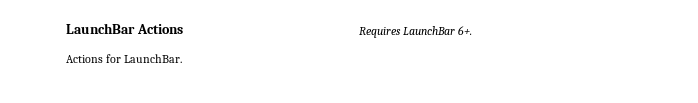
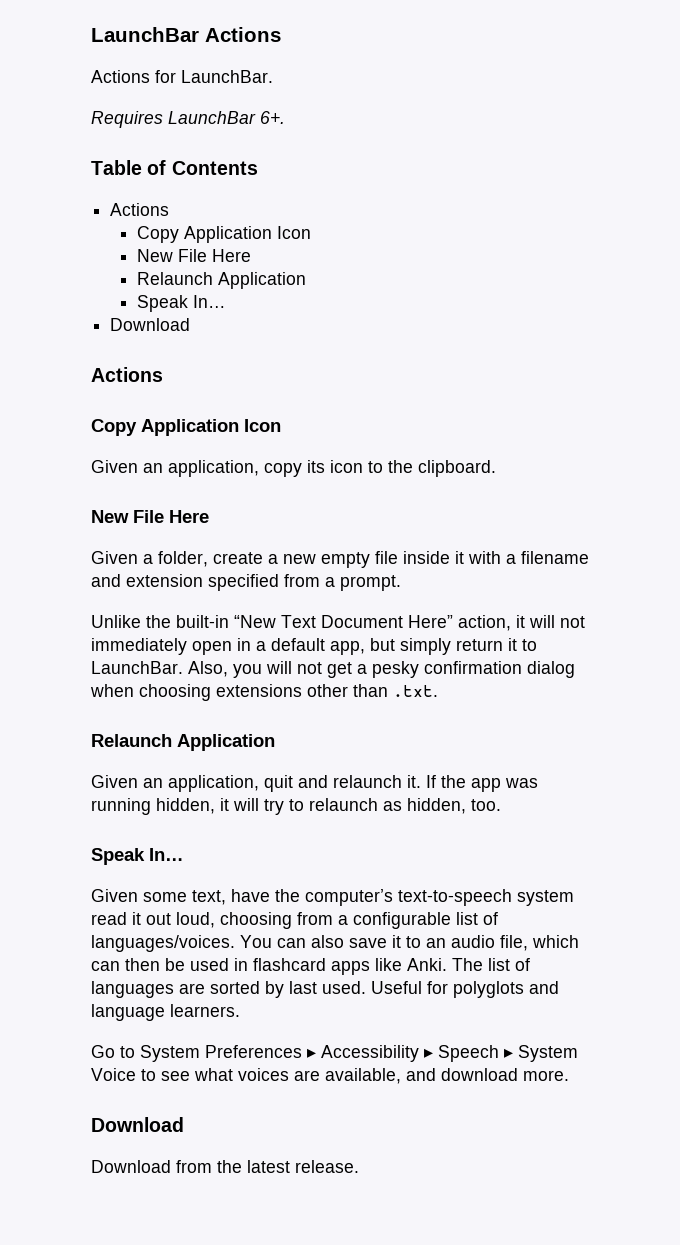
(473, 30) none -> [91,160,258,175] [110,203,170,216] [137,226,312,243] [137,249,252,262] [137,272,307,289] [137,295,227,312] [110,318,191,331] [91,367,163,382] [91,419,281,436] [91,460,496,477] [91,510,209,523] [91,551,589,568] [91,574,401,591] [91,615,585,631] [91,638,537,655] [91,661,575,678] [90,684,438,701] [91,734,275,751] [91,775,538,792] [91,798,501,815] [91,848,184,865] [91,889,574,906] [91,912,498,929] [91,935,579,952] [91,958,530,975] [91,981,559,998] [91,1004,240,1021] [91,1045,578,1062] [91,1068,569,1084] [91,1117,184,1132] [91,1160,359,1173] // Table of Contents // Actions // Copy Application Icon // New File Here // Relaunch Application // Speak In… // Download // Actions // Copy Application Icon // Given an application, copy its icon to the clipboard. // New File Here // Given a folder, create a new empty file inside it with a filename and extension specified from a prompt. // Unlike the built-in “New Text Document Here” action, it will not immediately open in a default app, but simply return it to LaunchBar. Also, you will not get a pesky confirmation dialog when choosing extensions other than .txt. // Relaunch Application // Given an application, quit and relaunch it. If the app was running hidden, it will try to relaunch as hidden, too. // Speak In… // Given some text, have the computer’s text-to-speech system read it out loud, choosing from a configurable list of languages/voices. You can also save it to an audio file, which can then be used in flashcard apps like Anki. The list of languages are sorted by last used. Useful for polyglots and language learners. // Go to System Preferences ▸ Accessibility ▸ Speech ▸ System Voice to see what voices are available, and download more. // Download // Download from the latest release.

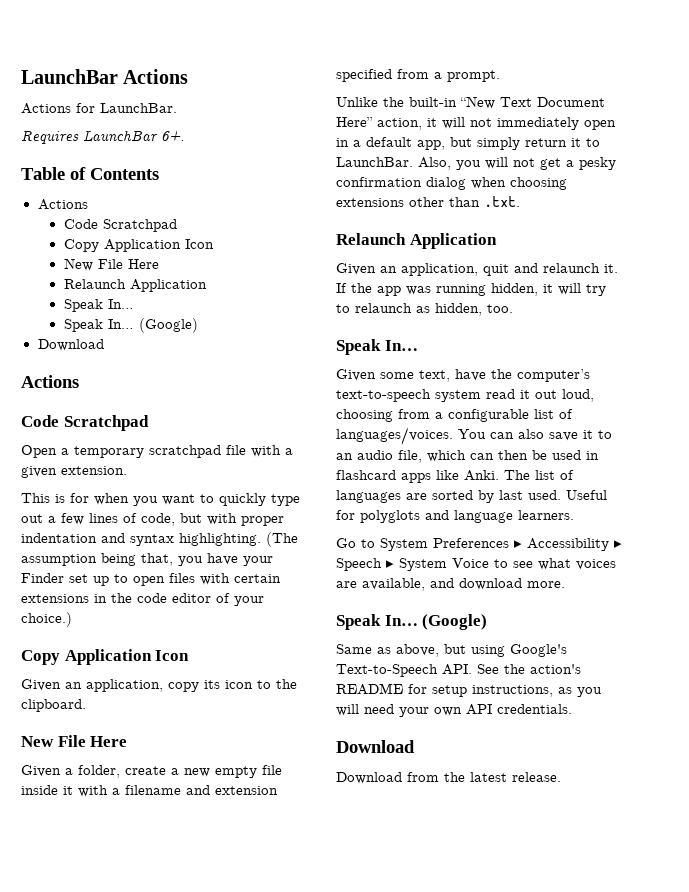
(170, 209) none -> [63,219,177,232] // Code Scratchpad
(227, 301) none -> [63,318,198,333] // Speak In… (Google)
(163, 374) none -> [21,415,149,431] [21,445,293,458] [21,466,127,478] [21,493,300,506] [21,513,284,526] [21,532,298,547] [21,553,273,566] [21,573,281,586] [21,593,264,606] [21,612,72,627] // Code Scratchpad // Open a temporary scratchpad file with a given extension. // This is for when you want to quickly type out a few lines of code, but with proper indentation and syntax highlighting. (The assumption being that, you have your Finder set up to open files with certain extensions in the code editor of your choice.)
(569, 1075) none -> [336,614,488,630] [336,644,567,657] [336,664,581,677] [336,683,602,697] [336,704,572,717] // Speak In… (Google) // Same as above, but using Google's Text-to-Speech API. See the action's README for setup instructions, as you will need your own API credentials.

